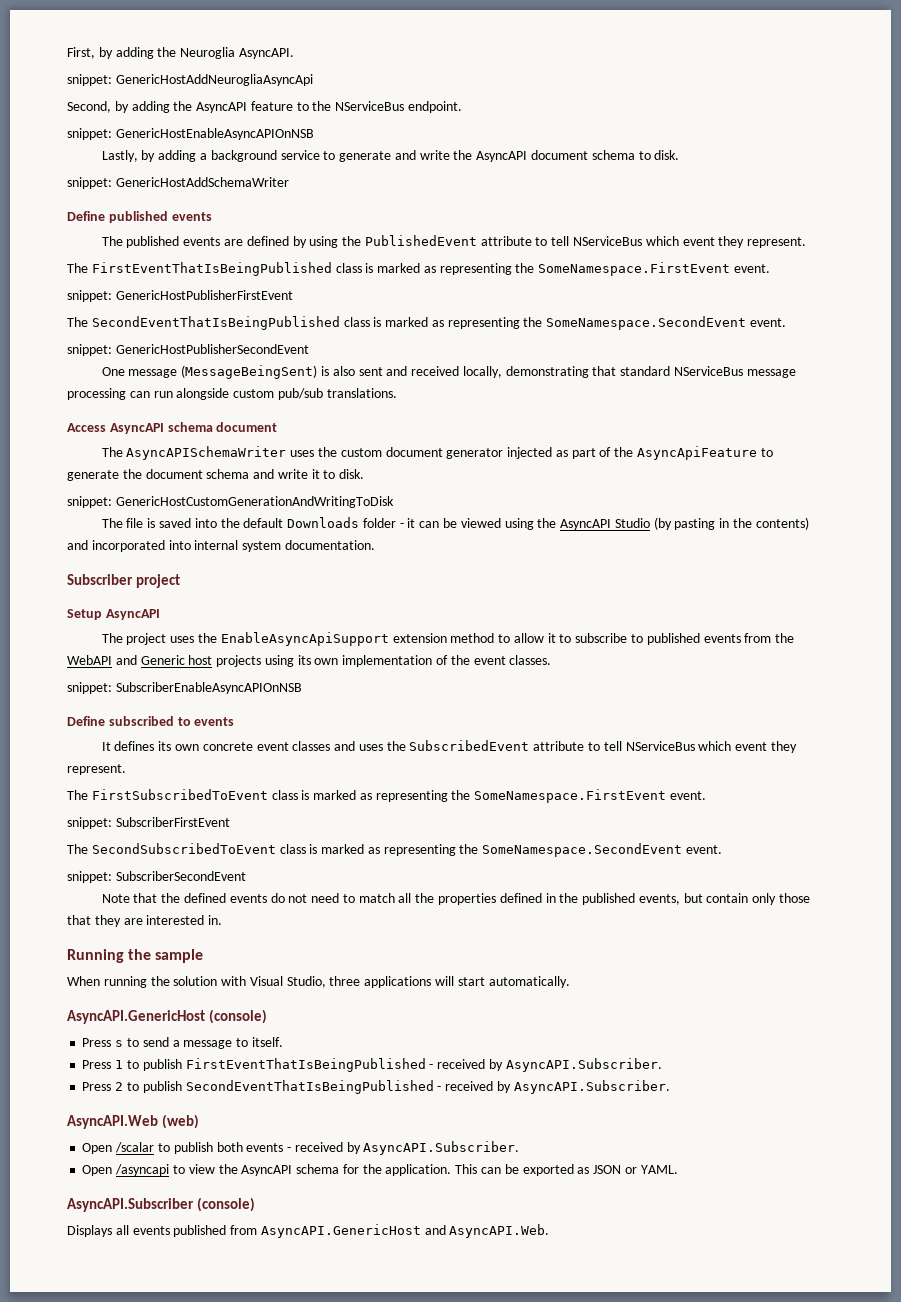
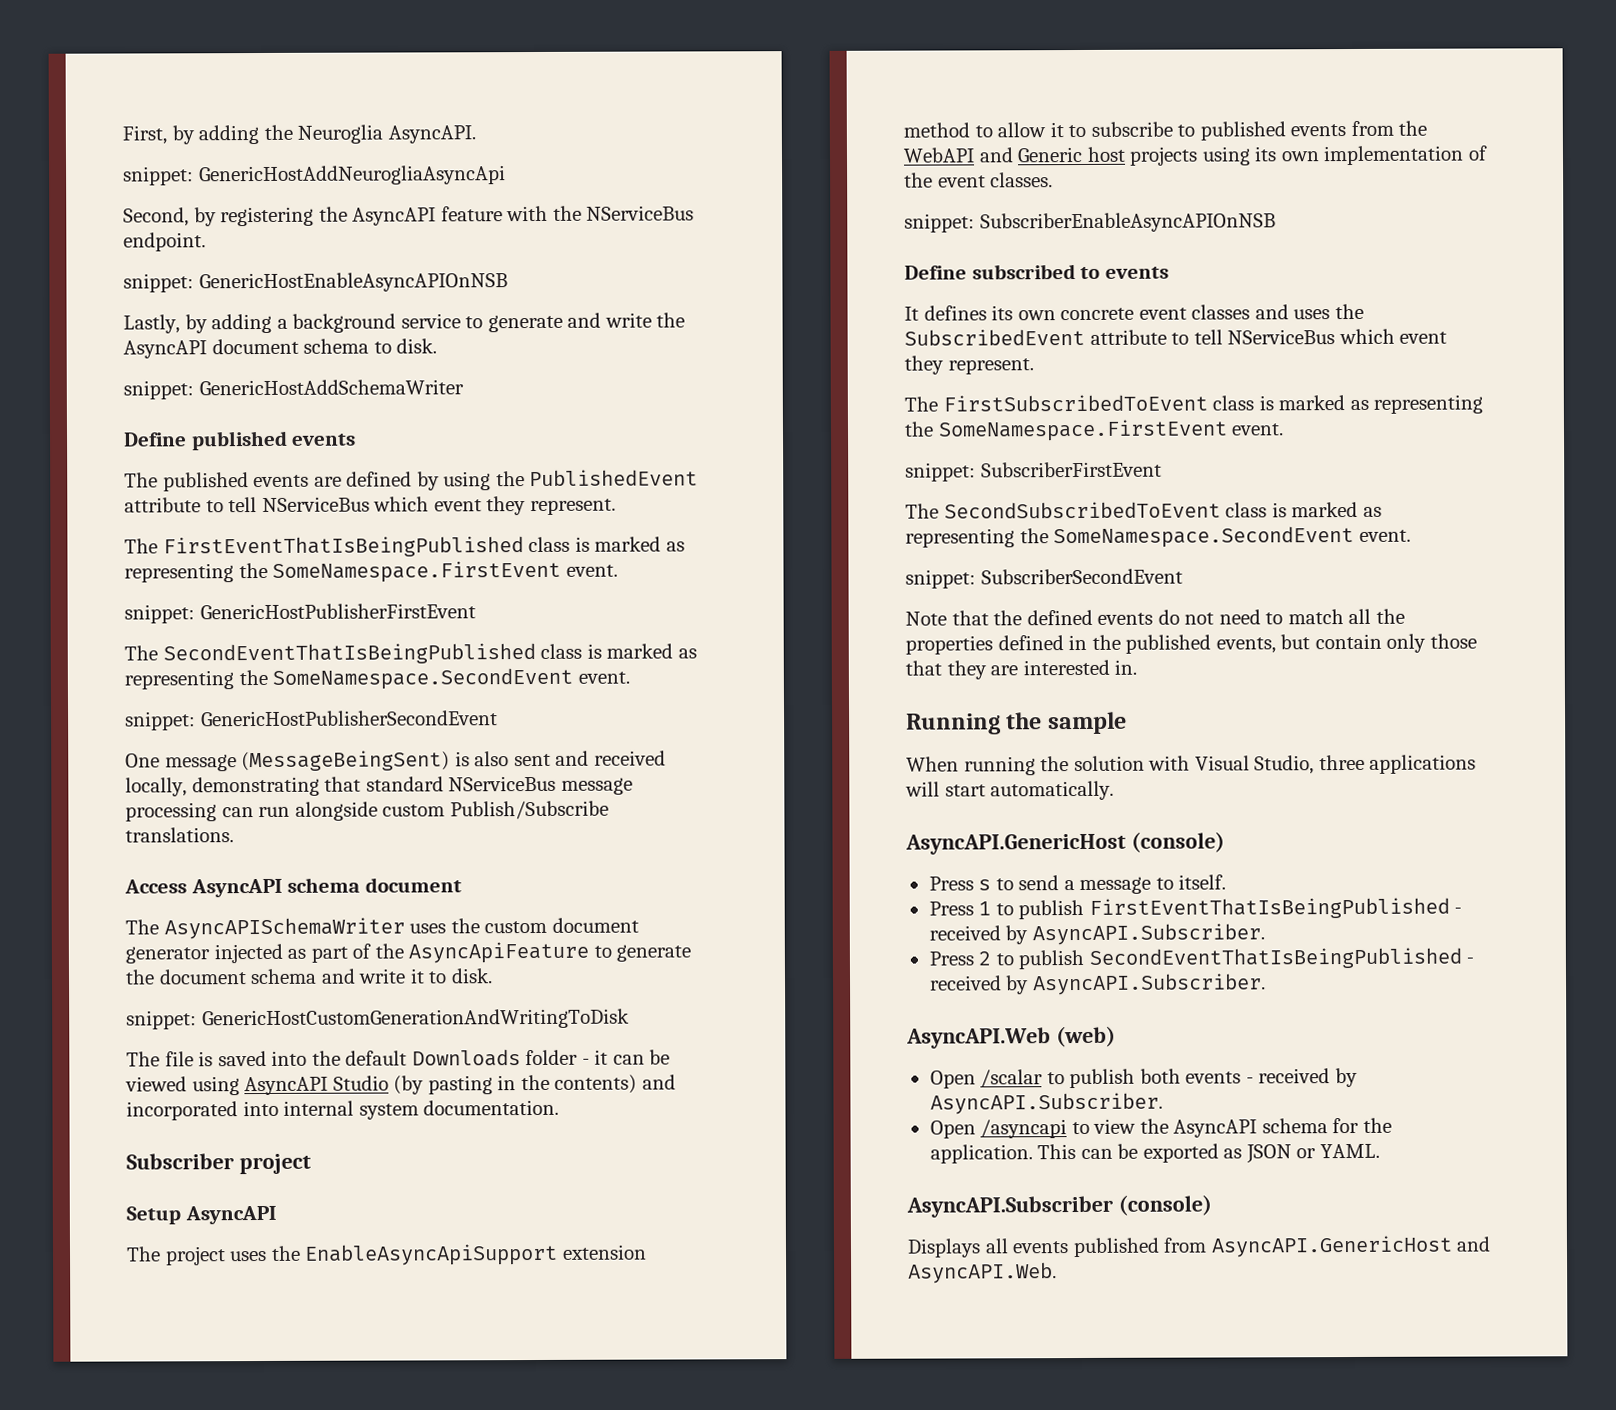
[131,101,170,113] adding -> [220,206,315,227] registering
[296,102,309,111] to -> [506,205,549,222] with
[277,388,323,400] pub/sub -> [449,800,609,820] Publish/Subscribe
[537,518,557,528] the -> (240, 1086) none

